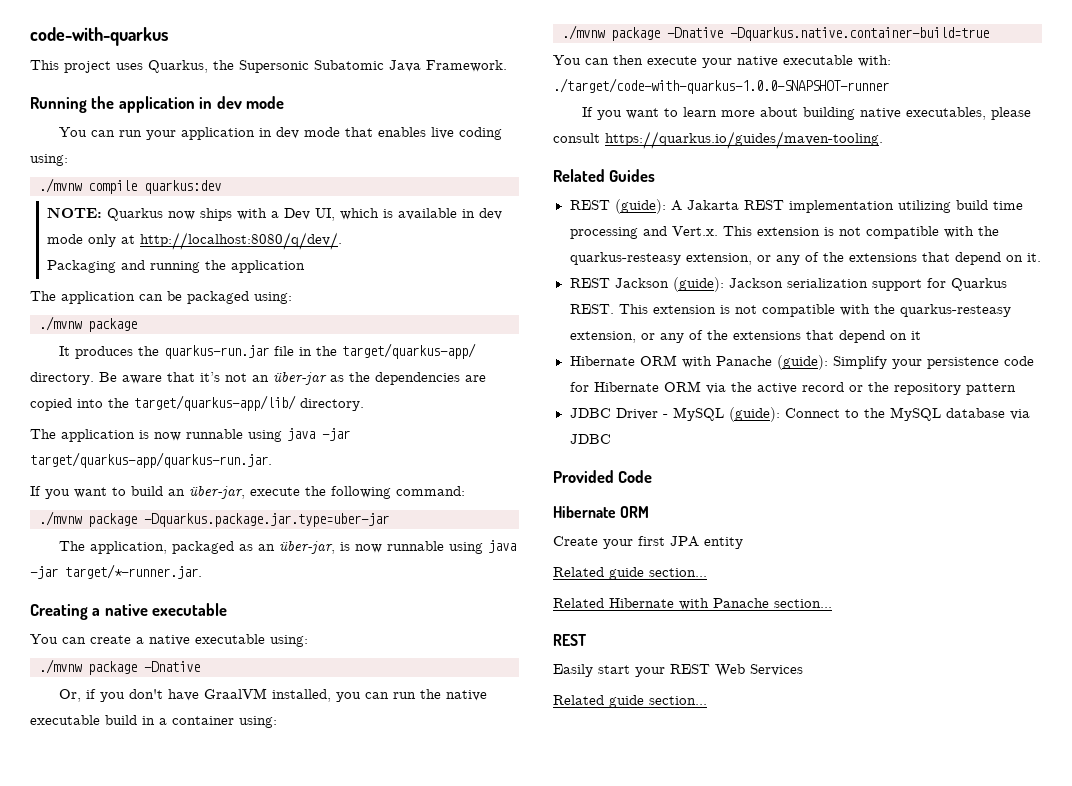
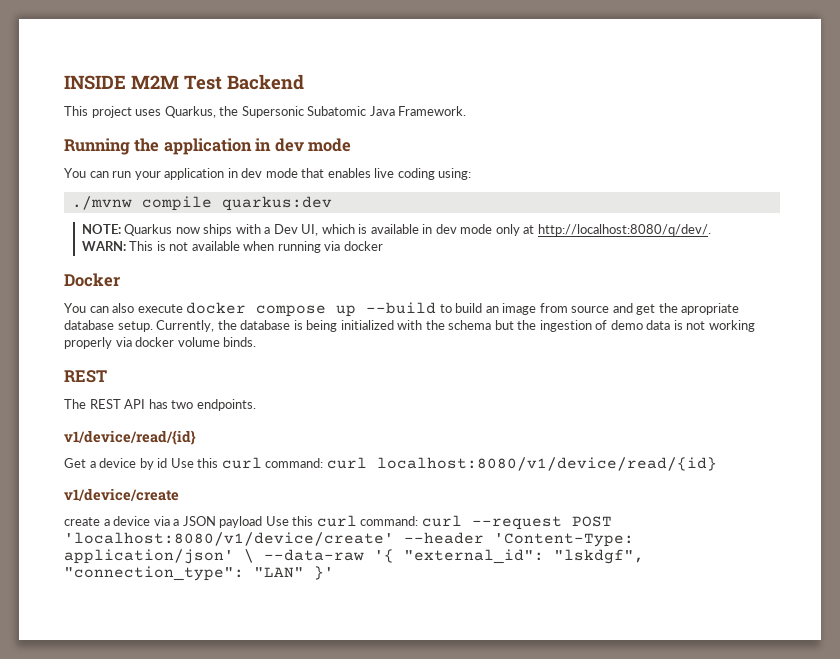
[30,27,168,46] code-with-quarkus -> [64,74,304,90] INSIDE M2M Test Backend
[46,260,305,273] [30,291,292,304] [39,316,137,332] [59,343,477,359] [30,372,486,385] [30,395,364,411] [30,428,350,442] [30,452,272,468] [30,486,465,499] [39,511,389,527] [59,540,517,554] [30,564,202,579] [30,603,228,620] [30,634,308,647] [39,659,200,675] [59,688,488,702] [30,715,277,728] [562,25,989,41] [553,55,891,68] [553,78,889,94] [582,107,1032,120] [553,131,883,149] [553,169,656,182] [569,199,1023,214] [569,226,999,239] [569,252,1041,265] [569,277,1007,292] [569,304,1011,317] [569,330,921,343] [569,355,1034,370] [569,381,1016,395] [569,407,1030,422] [569,434,611,444] [553,470,653,483] [553,506,650,518] [553,536,743,549] [553,567,707,580] [553,598,832,610] [553,634,586,646] [553,664,803,677] [553,695,707,708] Packaging and running the application // The application can be packaged using: // ./mvnw package // It produces the quarkus-run.jar file in the target/quarkus-app/ directory. Be aware that it’s not an über-jar as the dependencies are copied into the target/quarkus-app/lib/ directory. // The application is now runnable using java -jar target/quarkus-app/quarkus-run.jar. // If you want to build an über-jar, execute the following command: // ./mvnw package -Dquarkus.package.jar.type=uber-jar // The application, packaged as an über-jar, is now runnable using java -jar target/*-runner.jar. // Creating a native executable // You can create a native executable using: // ./mvnw package -Dnative // Or, if you don't have GraalVM installed, you can run the native executable build in a container using: // ./mvnw package -Dnative -Dquarkus.native.container-build=true // You can then execute your native executable with: ./target/code-with-quarkus-1.0.0-SNAPSHOT-runner // If you want to learn more about building native executables, please consult https://quarkus.io/guides/maven-tooling. // Related Guides // REST (guide): A Jakarta REST implementation utilizing build time processing and Vert.x. This extension is not compatible with the quarkus-resteasy extension, or any of the extensions that depend on it. // REST Jackson (guide): Jackson serialization support for Quarkus REST. This extension is not compatible with the quarkus-resteasy extension, or any of the extensions that depend on it // Hibernate ORM with Panache (guide): Simplify your persistence code for Hibernate ORM via the active record or the repository pattern // JDBC Driver - MySQL (guide): Connect to the MySQL database via JDBC // Provided Code // Hibernate ORM // Create your first JPA entity // Related guide section... // Related Hibernate with Panache section... // REST // Easily start your REST Web Services // Related guide section... -> [81,241,383,253] [64,273,120,287] [64,302,740,317] [64,320,755,332] [64,337,257,349] [64,370,107,383] [64,399,256,411] [64,430,196,445] [64,457,717,471] [64,488,179,501] [64,515,612,530] [64,532,634,547] [64,549,644,564] [64,566,334,581] WARN: This is not available when running via docker // Docker // You can also execute docker compose up --build to build an image from source and get the apropriate database setup. Currently, the database is being initialized with the schema but the ingestion of demo data is not working properly via docker volume binds. // REST // The REST API has two endpoints. // v1/device/read/{id} // Get a device by id Use this curl command: curl localhost:8080/v1/device/read/{id} // v1/device/create // create a device via a JSON payload Use this curl command: curl --request POST 'localhost:8080/v1/device/create' --header 'Content-Type: application/json' \ --data-raw '{ "external_id": "lskdgf", "connection_type": "LAN" }'

